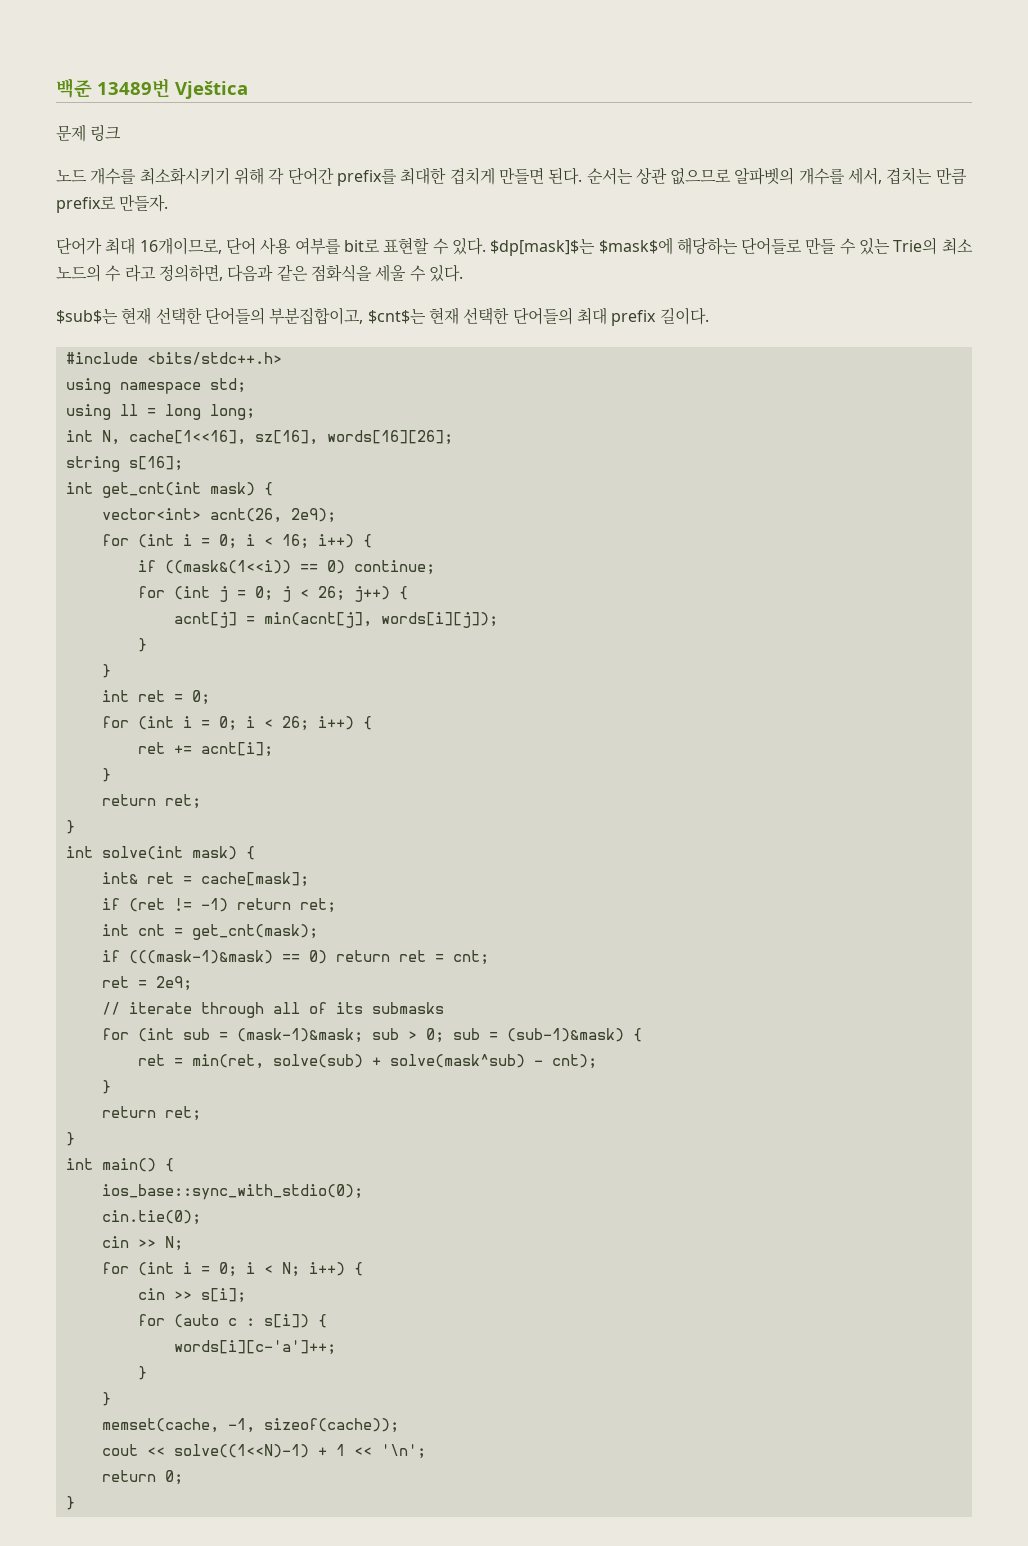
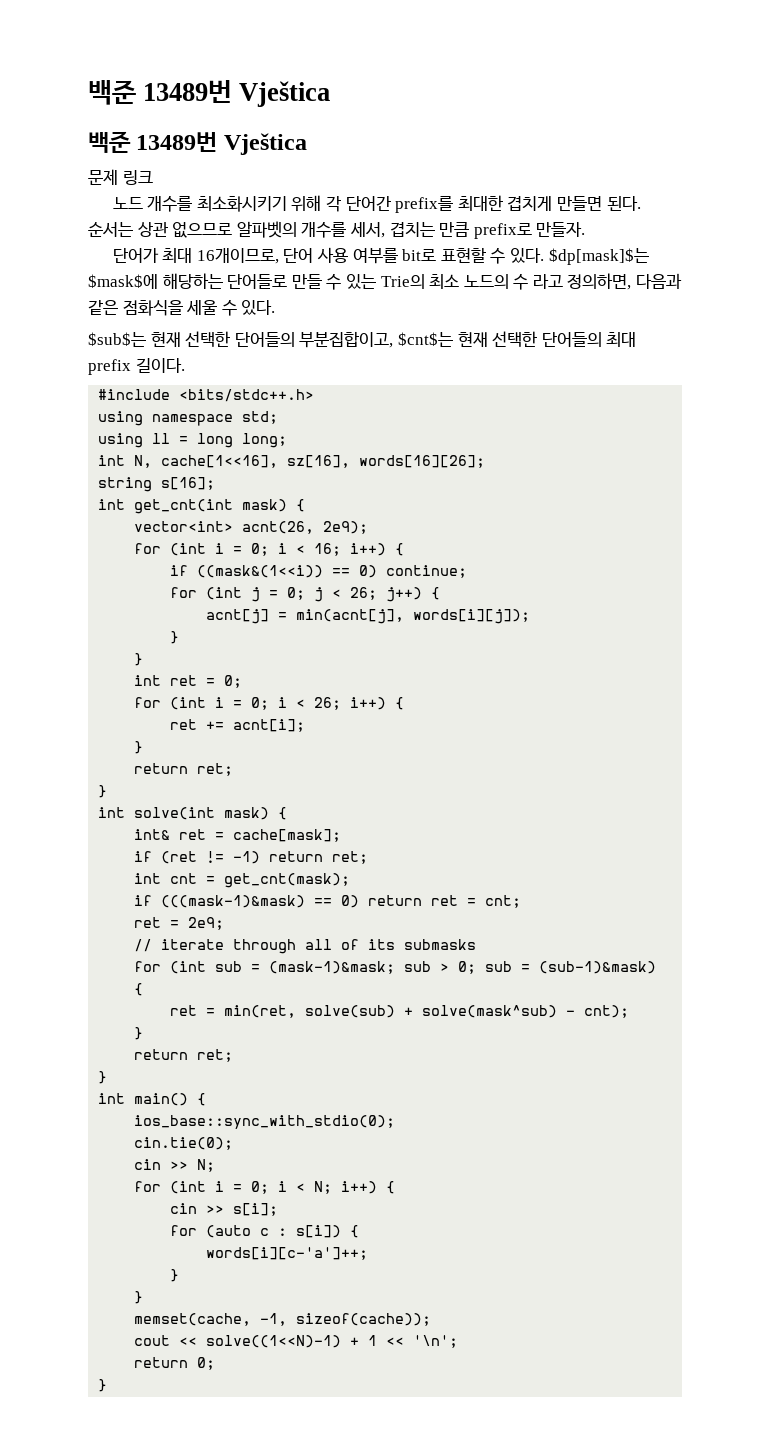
[56,78,248,99] 백준 13489번 Vještica -> [88,80,331,107] [88,131,307,155] 백준 13489번 Vještica // 백준 13489번 Vještica

